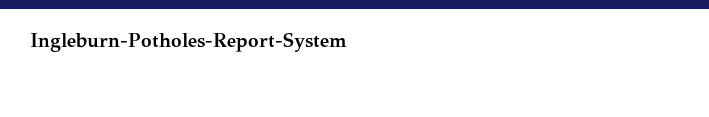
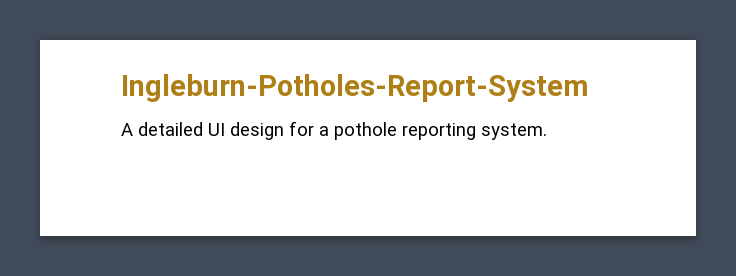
(347, 42) none -> [121,121,547,140] // A detailed UI design for a pothole reporting system.

